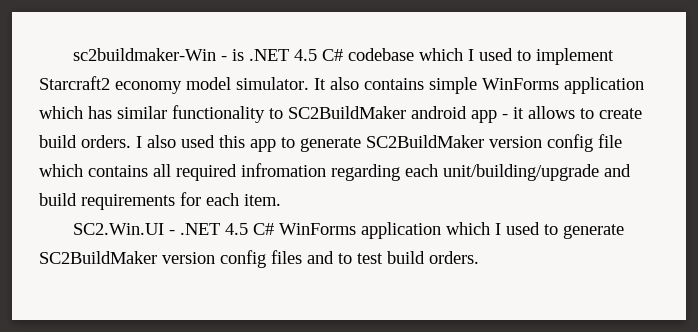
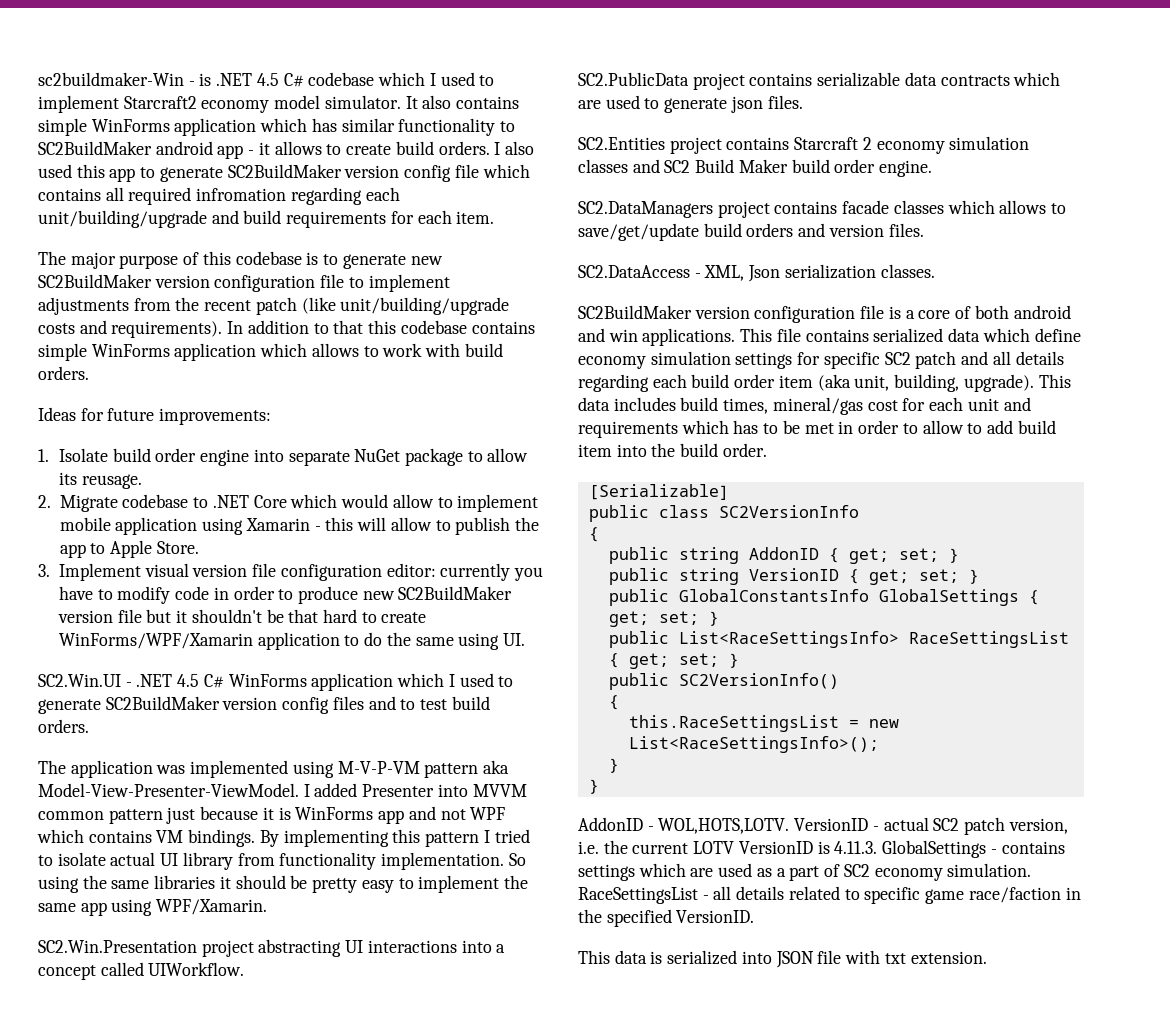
(281, 200) none -> [38,251,443,269] [38,274,450,292] [38,297,510,315] [38,320,535,338] [38,343,503,361] [38,366,89,380] [38,407,272,425] [38,448,529,466] [58,472,142,489] [38,494,539,512] [59,517,540,535] [59,540,199,558] [38,563,543,581] [58,586,513,604] [57,609,427,623] [58,632,525,650] // The major purpose of this codebase is to generate new SC2BuildMaker version configuration file to implement adjustments from the recent patch (like unit/building/upgrade costs and requirements). In addition to that this codebase contains simple WinForms application which allows to work with build orders. // Ideas for future improvements: // 1. Isolate build order engine into separate NuGet package to allow its reusage. // 2. Migrate codebase to .NET Core which would allow to implement mobile application using Xamarin - this will allow to publish the app to Apple Store. // 3. Implement visual version file configuration editor: currently you have to modify code in order to produce new SC2BuildMaker version file but it shouldn't be that hard to create WinForms/WPF/Xamarin application to do the same using UI.
(479, 257) none -> [38,760,510,778] [38,783,527,797] [38,806,506,824] [37,829,530,847] [38,852,526,870] [38,875,528,893] [38,899,268,916] [38,939,506,957] [38,962,245,980] [578,72,1061,90] [578,95,803,113] [578,136,1030,154] [578,159,933,177] [578,200,1067,218] [578,223,924,241] [578,264,935,282] [578,305,1071,323] [578,328,1081,346] [578,351,1064,369] [578,374,1071,392] [578,397,1031,415] [578,420,1056,438] [578,443,767,457] [588,484,729,500] [588,505,859,522] [588,527,599,542] [608,547,959,564] [608,568,979,585] [608,589,1039,606] [608,611,719,627] [608,631,1069,648] [608,653,739,669] [608,673,839,690] [608,695,619,710] [628,715,899,732] [628,736,879,753] [608,758,619,773] [588,779,599,794] [578,817,1068,835] [578,840,1065,858] [578,863,1032,881] [578,886,1081,904] [578,909,755,927] [578,950,987,968] // The application was implemented using M-V-P-VM pattern aka Model-View-Presenter-ViewModel. I added Presenter into MVVM common pattern just because it is WinForms app and not WPF which contains VM bindings. By implementing this pattern I tried to isolate actual UI library from functionality implementation. So using the same libraries it should be pretty easy to implement the same app using WPF/Xamarin. // SC2.Win.Presentation project abstracting UI interactions into a concept called UIWorkflow. // SC2.PublicData project contains serializable data contracts which are used to generate json files. // SC2.Entities project contains Starcraft 2 economy simulation classes and SC2 Build Maker build order engine. // SC2.DataManagers project contains facade classes which allows to save/get/update build orders and version files. // SC2.DataAccess - XML, Json serialization classes. // SC2BuildMaker version configuration file is a core of both android and win applications. This file contains serialized data which define economy simulation settings for specific SC2 patch and all details regarding each build order item (aka unit, building, upgrade). This data includes build times, mineral/gas cost for each unit and requirements which has to be met in order to allow to add build item into the build order. // [Serializable] // public class SC2VersionInfo // { // public string AddonID { get; set; } // public string VersionID { get; set; } // public GlobalConstantsInfo GlobalSettings { get; set; } // public List<RaceSettingsInfo> RaceSettingsList { get; set; } // public SC2VersionInfo() // { // this.RaceSettingsList = new List<RaceSettingsInfo>(); // } // } // AddonID - WOL,HOTS,LOTV. VersionID - actual SC2 patch version, i.e. the current LOTV VersionID is 4.11.3. GlobalSettings - contains settings which are used as a part of SC2 economy simulation. RaceSettingsList - all details related to specific game race/faction in the specified VersionID. // This data is serialized into JSON file with txt extension.

